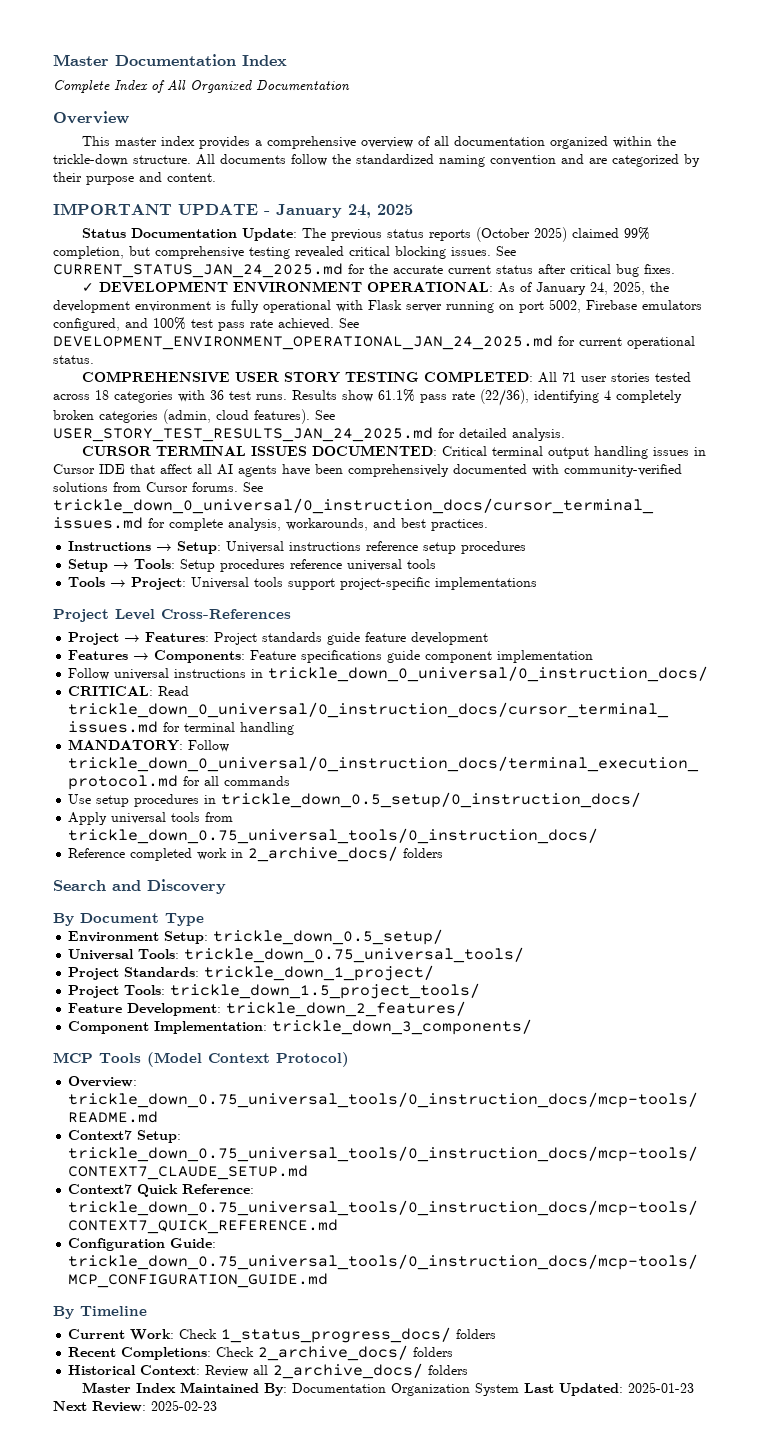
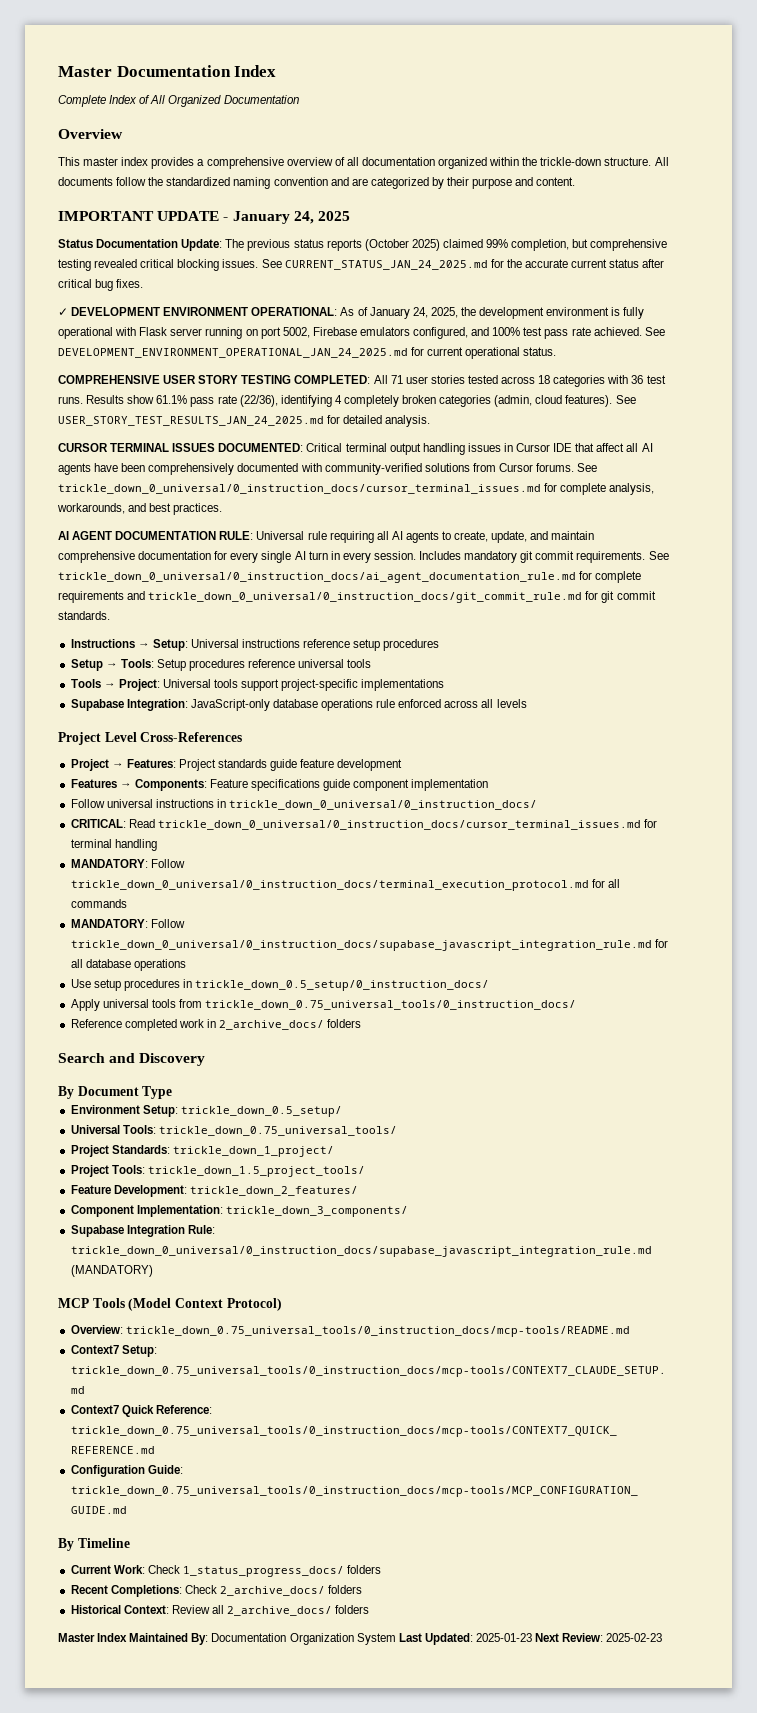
(488, 525) none -> [58,531,595,543] [58,551,669,563] [58,571,642,583] [58,591,656,603] [58,611,110,620] // AI AGENT DOCUMENTATION RULE: Universal rule requiring all AI agents to create, update, and maintain comprehensive documentation for every single AI turn in every session. Includes mandatory git commit requirements. See trickle_down_0_universal/0_instruction_docs/ai_agent_documentation_rule.md for complete requirements and trickle_down_0_universal/0_instruction_docs/git_commit_rule.md for git commit standards.
(538, 583) none -> [70,699,527,711] // Supabase Integration: JavaScript-only database operations rule enforced across all levels
(291, 781) none -> [70,919,185,928] [70,939,668,951] [70,959,186,971] // MANDATORY: Follow trickle_down_0_universal/0_instruction_docs/supabase_javascript_integration_rule.md for all database operations
(533, 1027) none -> [70,1225,215,1237] [70,1246,652,1257] [70,1265,153,1277] // Supabase Integration Rule: trickle_down_0_universal/0_instruction_docs/supabase_javascript_integration_rule.md (MANDATORY)

